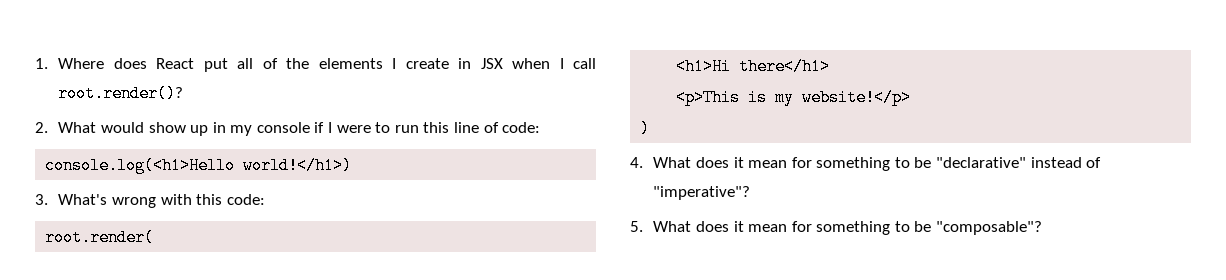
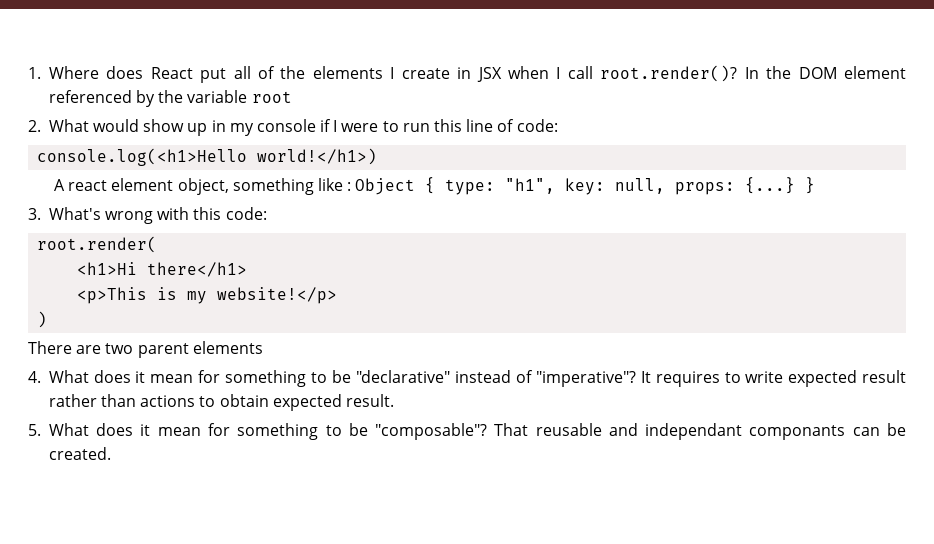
(184, 93) none -> [744,66,907,79] [48,90,292,107] In the DOM element referenced by the variable root
(353, 165) none -> [54,177,816,195] // A react element object, something like : Object { type: "h1", key: null, props: {...} }
(651, 128) none -> [28,341,263,358] // There are two parent elements
(751, 193) none -> [640,370,906,387] [48,394,394,411] It requires to write expected result rather than actions to obtain expected result.
(1043, 228) none -> [494,423,907,440] [48,447,111,460] That reusable and independant componants can be created.

